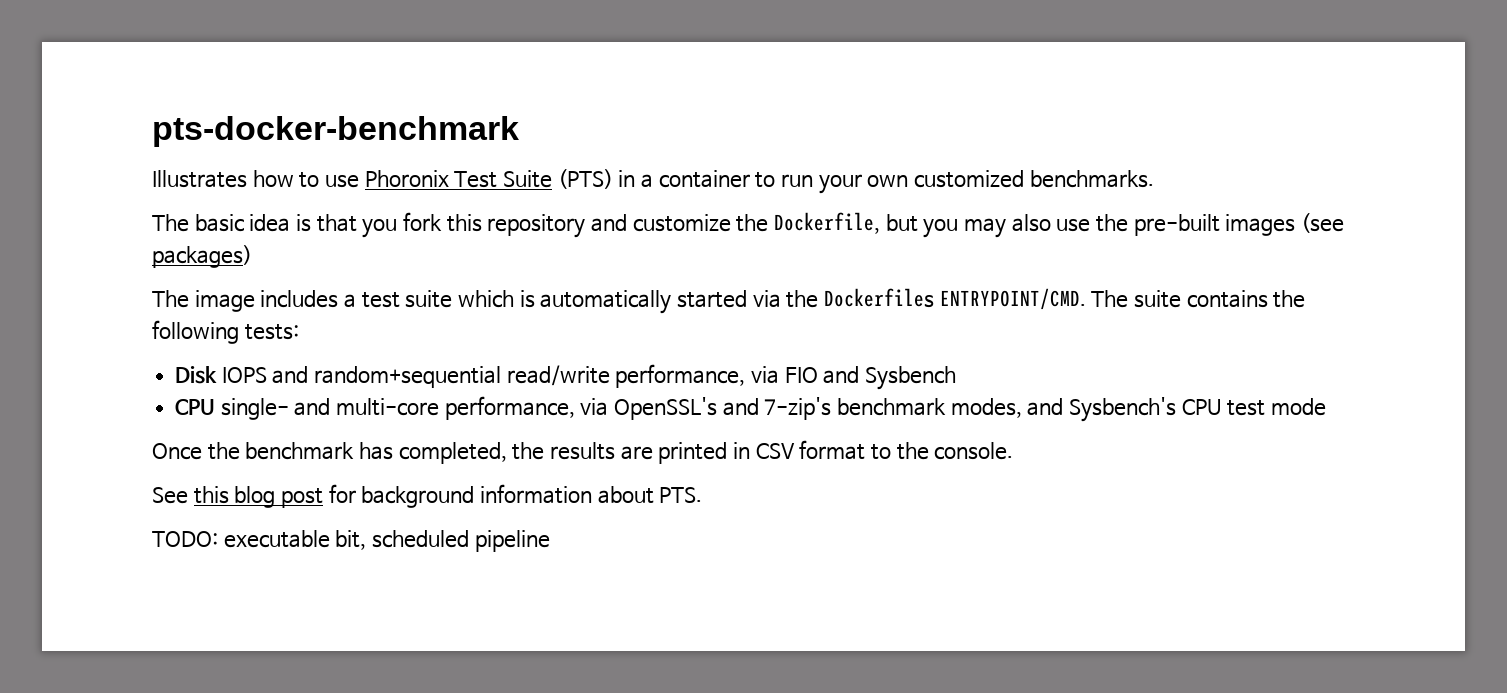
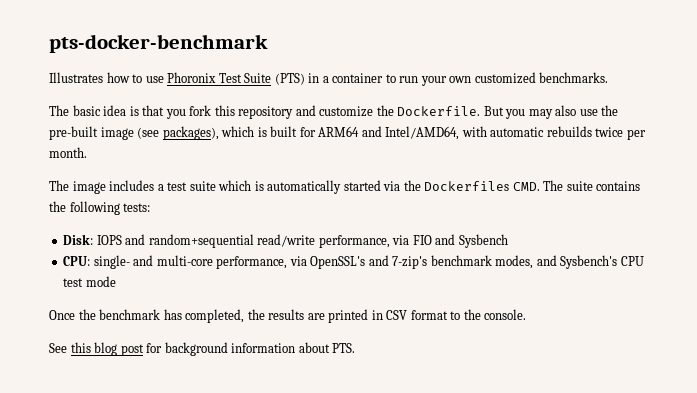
[773,212,918,234] Dockerfile, but -> [397,106,504,116] Dockerfile. But
[1225,213,1344,236] [152,245,252,268] images (see packages) -> [100,126,646,140] [49,147,87,158] image (see packages), which is built for ARM64 and Intel/AMD64, with automatic rebuilds twice per month.
[939,288,1086,310] ENTRYPOINT/CMD. -> [512,182,540,191] CMD.
[175,366,218,384] Disk -> [63,234,94,245] Disk:
[175,399,216,415] CPU -> [63,256,91,266] CPU:
[152,530,550,552] // TODO: executable bit, scheduled pipeline -> (356, 348) none

